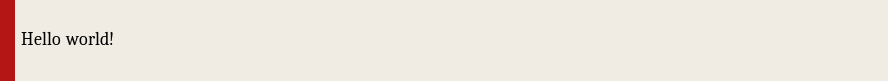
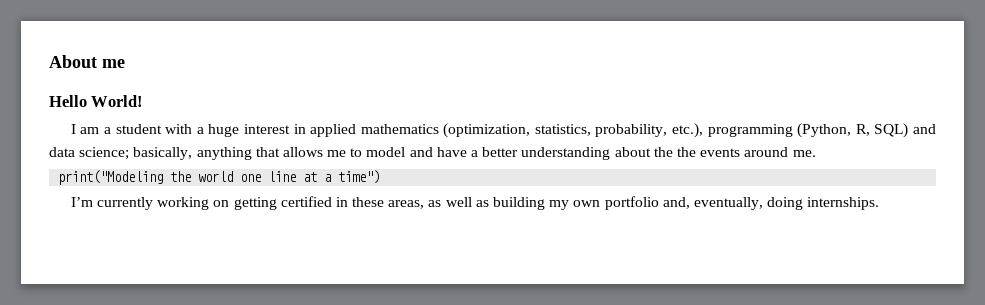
[21,31,114,45] Hello world! -> [49,55,125,68] [49,95,144,107] [70,123,937,138] [49,147,816,160] [58,170,381,185] [70,196,880,210] About me // Hello World! // I am a student with a huge interest in applied mathematics (optimization, statistics, probability, etc.), programming (Python, R, SQL) and data science; basically, anything that allows me to model and have a better understanding about the the events around me. // print("Modeling the world one line at a time") // I’m currently working on getting certified in these areas, as well as building my own portfolio and, eventually, doing internships.

